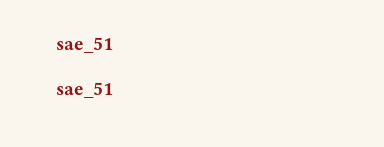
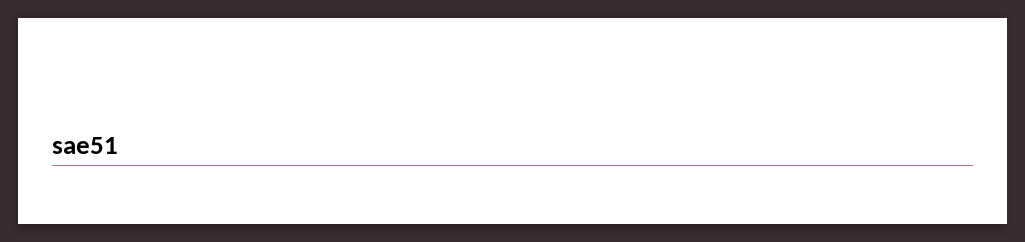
[56,37,113,53] [56,82,113,98] sae_51 // sae_51 -> [52,137,118,154] sae51

